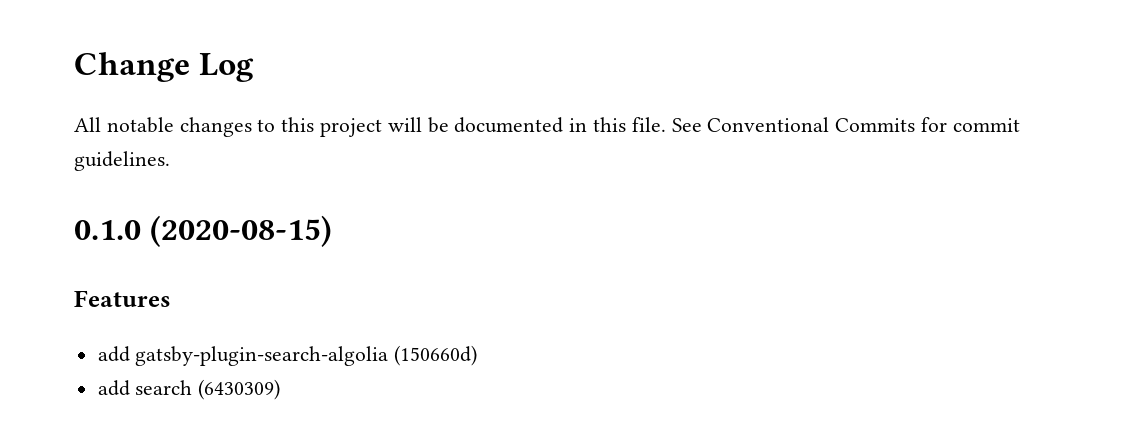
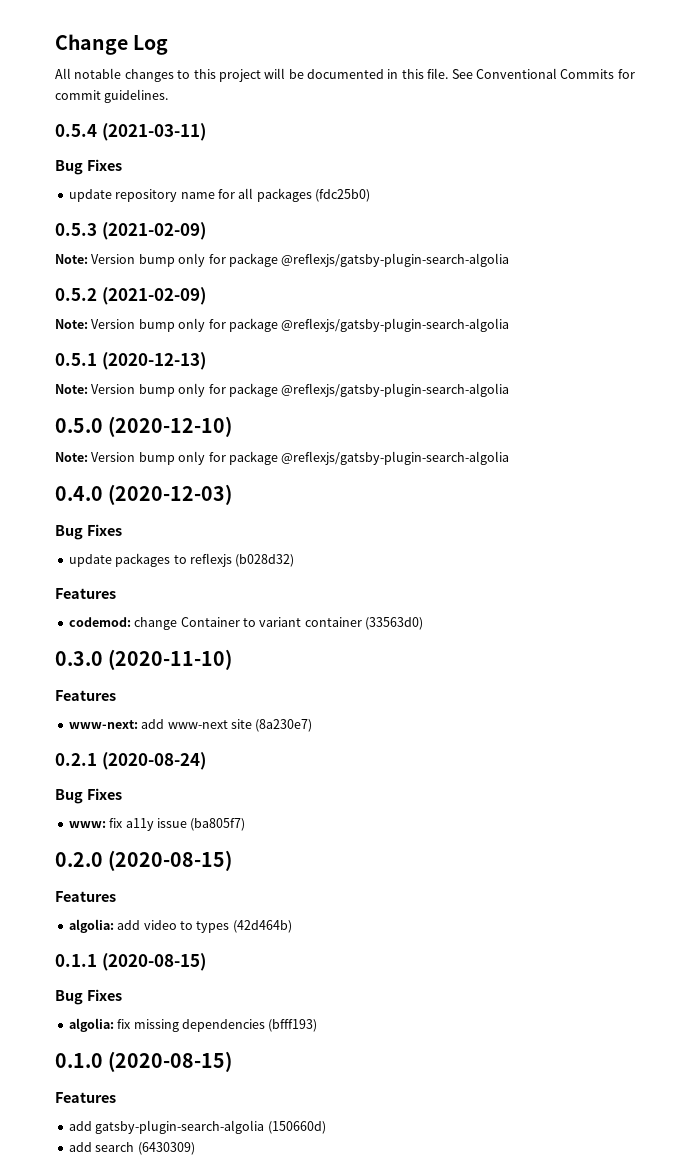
(170, 161) none -> [55,123,206,141] [55,159,122,175] [68,188,370,202] [55,222,206,240] [55,253,510,267] [55,287,206,305] [55,318,510,332] [55,352,206,370] [55,383,510,397] [55,416,233,437] [55,451,510,465] [55,484,233,505] [55,524,122,540] [68,553,295,567] [55,588,116,599] [68,617,423,630] [55,649,233,670] [55,690,116,701] [68,719,313,732] [55,752,206,770] [55,788,122,804] [68,818,246,831] [55,850,233,871] [55,891,116,902] [68,919,292,933] [55,953,206,971] [55,989,122,1005] [68,1018,318,1032] // 0.5.4 (2021-03-11) // Bug Fixes // update repository name for all packages (fdc25b0) // 0.5.3 (2021-02-09) // Note: Version bump only for package @reflexjs/gatsby-plugin-search-algolia // 0.5.2 (2021-02-09) // Note: Version bump only for package @reflexjs/gatsby-plugin-search-algolia // 0.5.1 (2020-12-13) // Note: Version bump only for package @reflexjs/gatsby-plugin-search-algolia // 0.5.0 (2020-12-10) // Note: Version bump only for package @reflexjs/gatsby-plugin-search-algolia // 0.4.0 (2020-12-03) // Bug Fixes // update packages to reflexjs (b028d32) // Features // codemod: change Container to variant container (33563d0) // 0.3.0 (2020-11-10) // Features // www-next: add www-next site (8a230e7) // 0.2.1 (2020-08-24) // Bug Fixes // www: fix a11y issue (ba805f7) // 0.2.0 (2020-08-15) // Features // algolia: add video to types (42d464b) // 0.1.1 (2020-08-15) // Bug Fixes // algolia: fix missing dependencies (bfff193)

